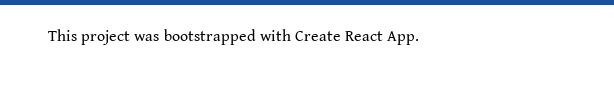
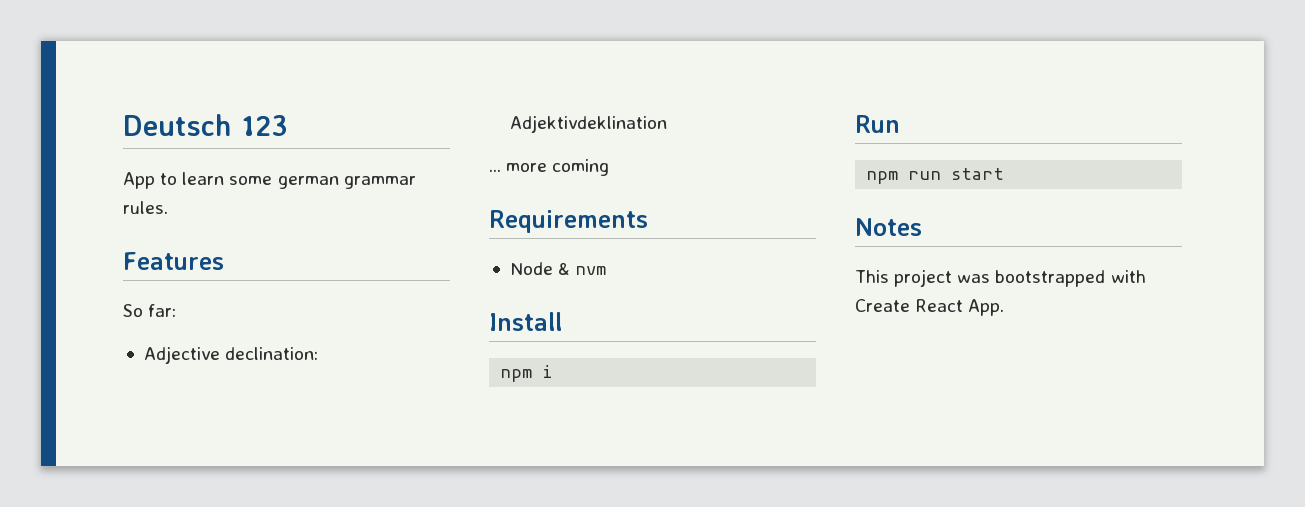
(48, 35) none -> [123,114,288,136] [123,172,416,189] [123,201,168,214] [123,252,224,270] [123,304,177,317] [143,346,319,364] [509,115,667,133] [489,159,610,176] [489,210,648,233] [509,262,607,275] [489,312,562,331] [500,365,554,382] [855,115,900,133] [866,168,1005,184] [855,218,922,236] Deutsch 123 // App to learn some german grammar rules. // Features // So far: // Adjective declination: Adjektivdeklination // ... more coming // Requirements // Node & nvm // Install // npm i // Run // npm run start // Notes //

